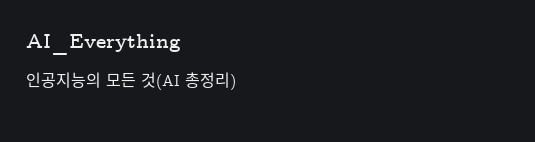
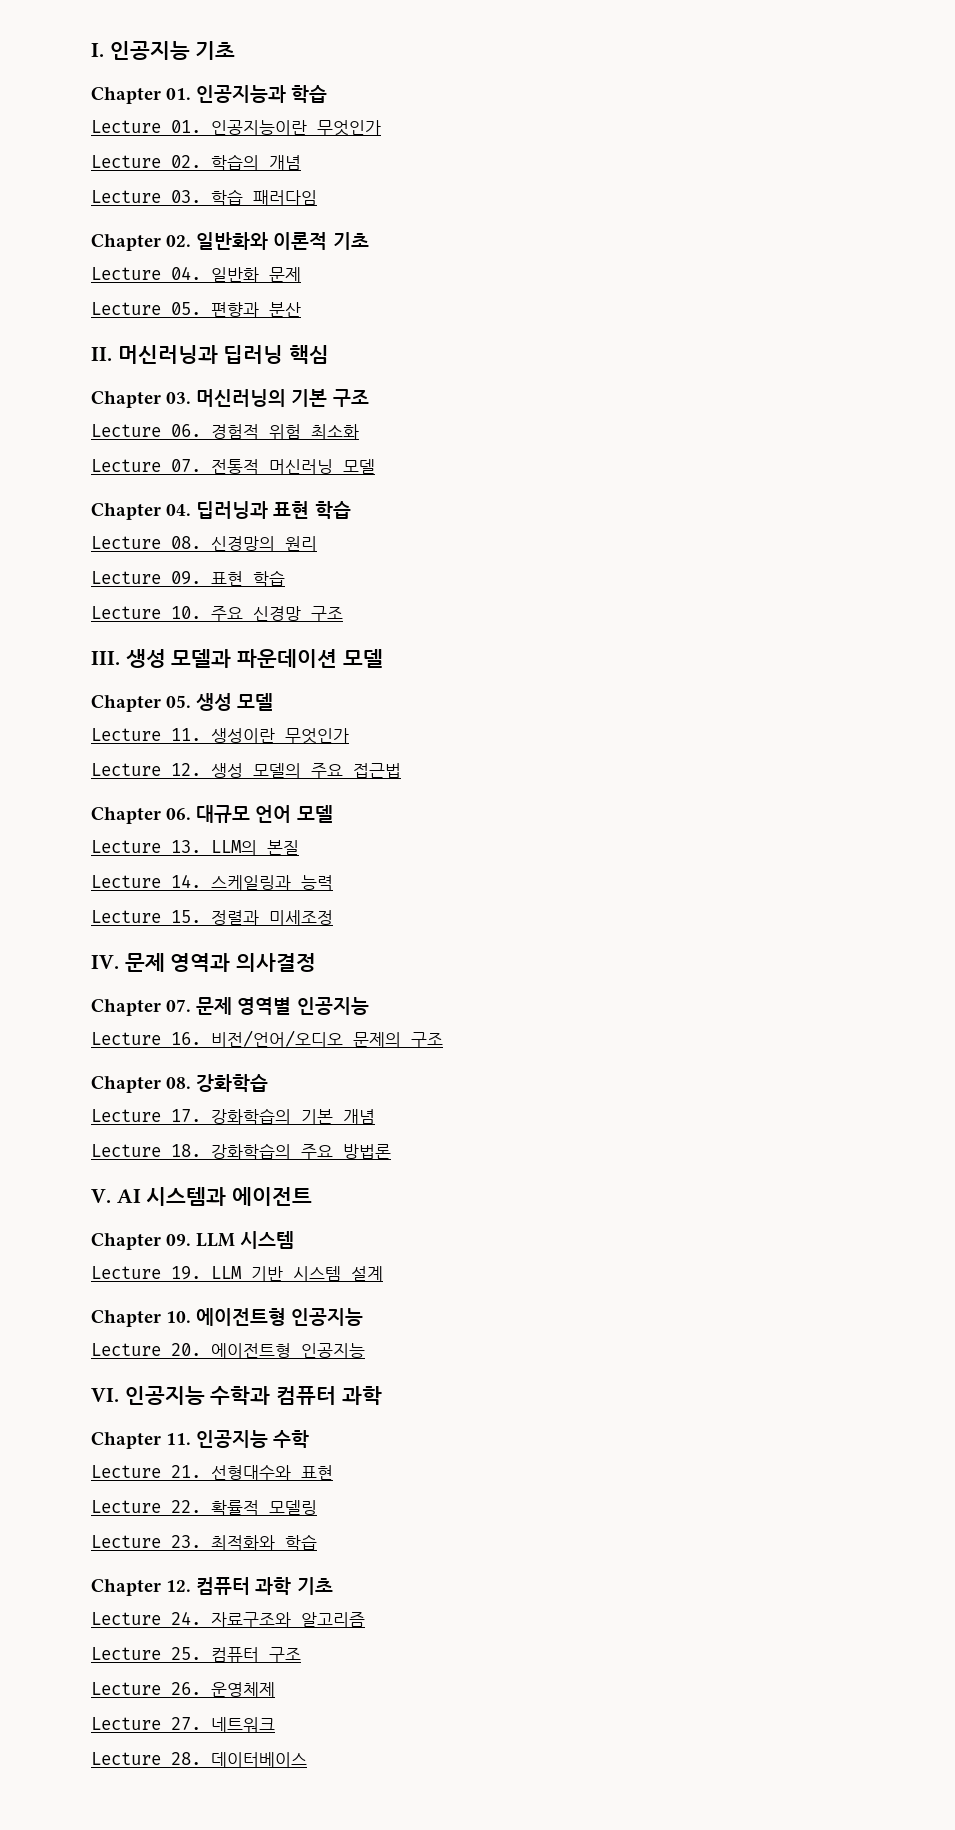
[26,34,181,55] [26,72,236,90] AI_Everything // 인공지능의 모든 것(AI 총정리) -> [91,41,236,60] [91,85,328,104] [91,120,381,136] [91,154,301,170] [91,189,317,205] [91,232,369,251] [91,266,301,282] [91,302,301,317] [91,345,330,364] [91,389,369,408] [91,424,359,439] [91,459,375,474] [91,501,351,520] [91,536,317,551] [91,570,285,586] [91,606,343,621] [91,649,383,668] [91,693,274,712] [91,728,349,744] [91,763,401,778] [91,805,333,824] [91,840,299,855] [91,874,333,890] [91,910,333,925] [91,953,317,972] [91,997,369,1016] [91,1030,443,1047] [91,1074,269,1093] [91,1108,375,1124] [91,1143,391,1159] [91,1187,313,1206] [91,1231,295,1250] [91,1266,383,1281] [91,1308,364,1327] [91,1343,365,1358] [91,1386,382,1405] [91,1430,310,1449] [91,1465,333,1480] [91,1500,317,1515] [91,1534,317,1550] [91,1577,333,1596] [91,1611,365,1627] [91,1647,301,1662] [91,1682,275,1697] [91,1717,275,1732] [91,1752,307,1767] I. 인공지능 기초 // Chapter 01. 인공지능과 학습 // Lecture 01. 인공지능이란 무엇인가 // Lecture 02. 학습의 개념 // Lecture 03. 학습 패러다임 // Chapter 02. 일반화와 이론적 기초 // Lecture 04. 일반화 문제 // Lecture 05. 편향과 분산 // II. 머신러닝과 딥러닝 핵심 // Chapter 03. 머신러닝의 기본 구조 // Lecture 06. 경험적 위험 최소화 // Lecture 07. 전통적 머신러닝 모델 // Chapter 04. 딥러닝과 표현 학습 // Lecture 08. 신경망의 원리 // Lecture 09. 표현 학습 // Lecture 10. 주요 신경망 구조 // III. 생성 모델과 파운데이션 모델 // Chapter 05. 생성 모델 // Lecture 11. 생성이란 무엇인가 // Lecture 12. 생성 모델의 주요 접근법 // Chapter 06. 대규모 언어 모델 // Lecture 13. LLM의 본질 // Lecture 14. 스케일링과 능력 // Lecture 15. 정렬과 미세조정 // IV. 문제 영역과 의사결정 // Chapter 07. 문제 영역별 인공지능 // Lecture 16. 비전/언어/오디오 문제의 구조 // Chapter 08. 강화학습 // Lecture 17. 강화학습의 기본 개념 // Lecture 18. 강화학습의 주요 방법론 // V. AI 시스템과 에이전트 // Chapter 09. LLM 시스템 // Lecture 19. LLM 기반 시스템 설계 // Chapter 10. 에이전트형 인공지능 // Lecture 20. 에이전트형 인공지능 // VI. 인공지능 수학과 컴퓨터 과학 // Chapter 11. 인공지능 수학 // Lecture 21. 선형대수와 표현 // Lecture 22. 확률적 모델링 // Lecture 23. 최적화와 학습 // Chapter 12. 컴퓨터 과학 기초 // Lecture 24. 자료구조와 알고리즘 // Lecture 25. 컴퓨터 구조 // Lecture 26. 운영체제 // Lecture 27. 네트워크 // Lecture 28. 데이터베이스

